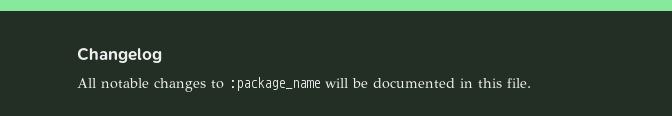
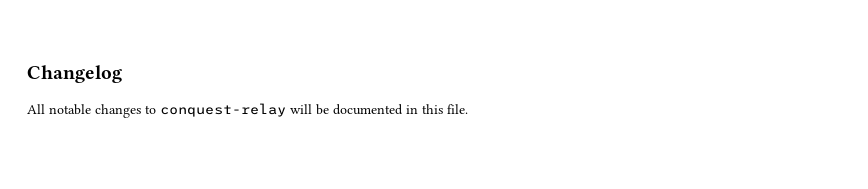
[229,77,320,91] :package_name -> [160,103,286,117] conquest-relay

